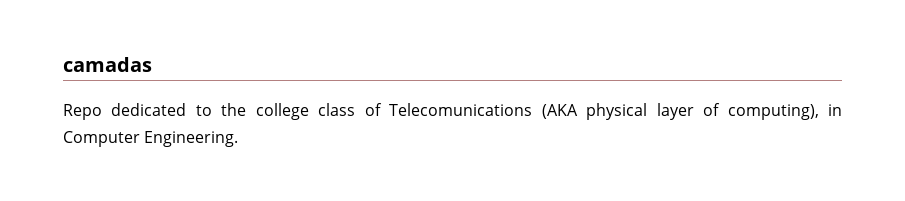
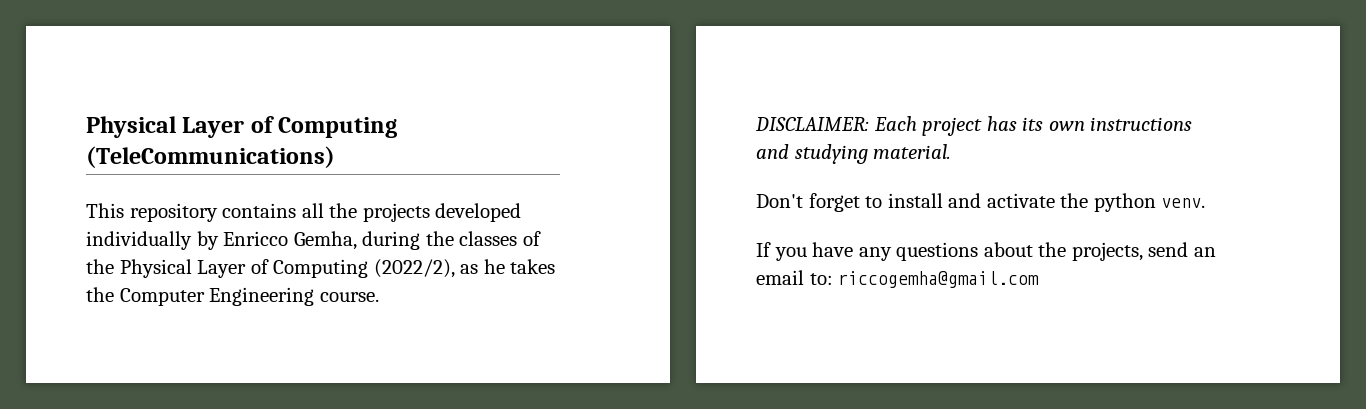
[63,57,152,72] [63,103,842,120] [63,131,239,147] camadas // Repo dedicated to the college class of Telecomunications (AKA physical layer of computing), in Computer Engineering. -> [86,116,398,138] [86,146,335,168] [86,203,522,222] [86,231,541,250] [86,259,556,278] [86,287,379,306] [755,116,1193,136] [756,144,952,164] [756,193,1206,212] [756,242,1216,261] [756,270,1040,288] Physical Layer of Computing (TeleCommunications) // This repository contains all the projects developed individually by Enricco Gemha, during the classes of the Physical Layer of Computing (2022/2), as he takes the Computer Engineering course. // DISCLAIMER: Each project has its own instructions and studying material. // Don't forget to install and activate the python venv. // If you have any questions about the projects, send an email to: riccogemha@gmail.com

